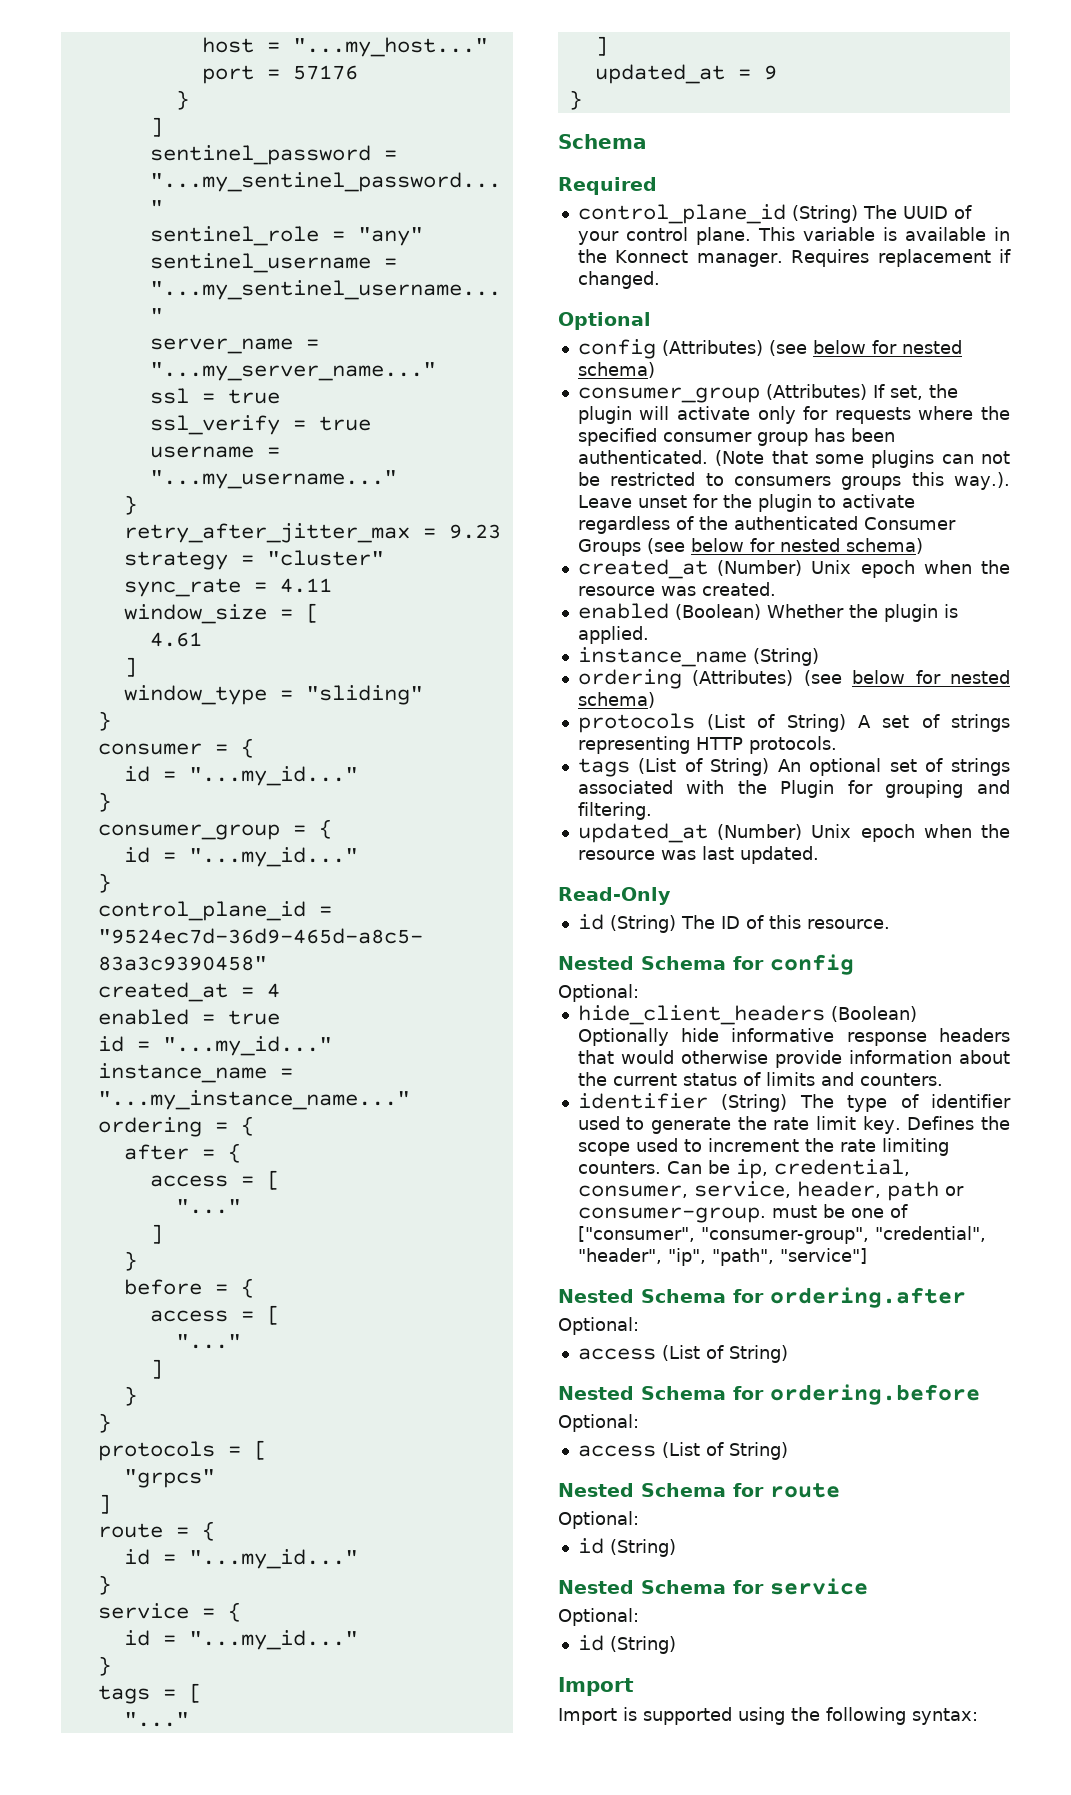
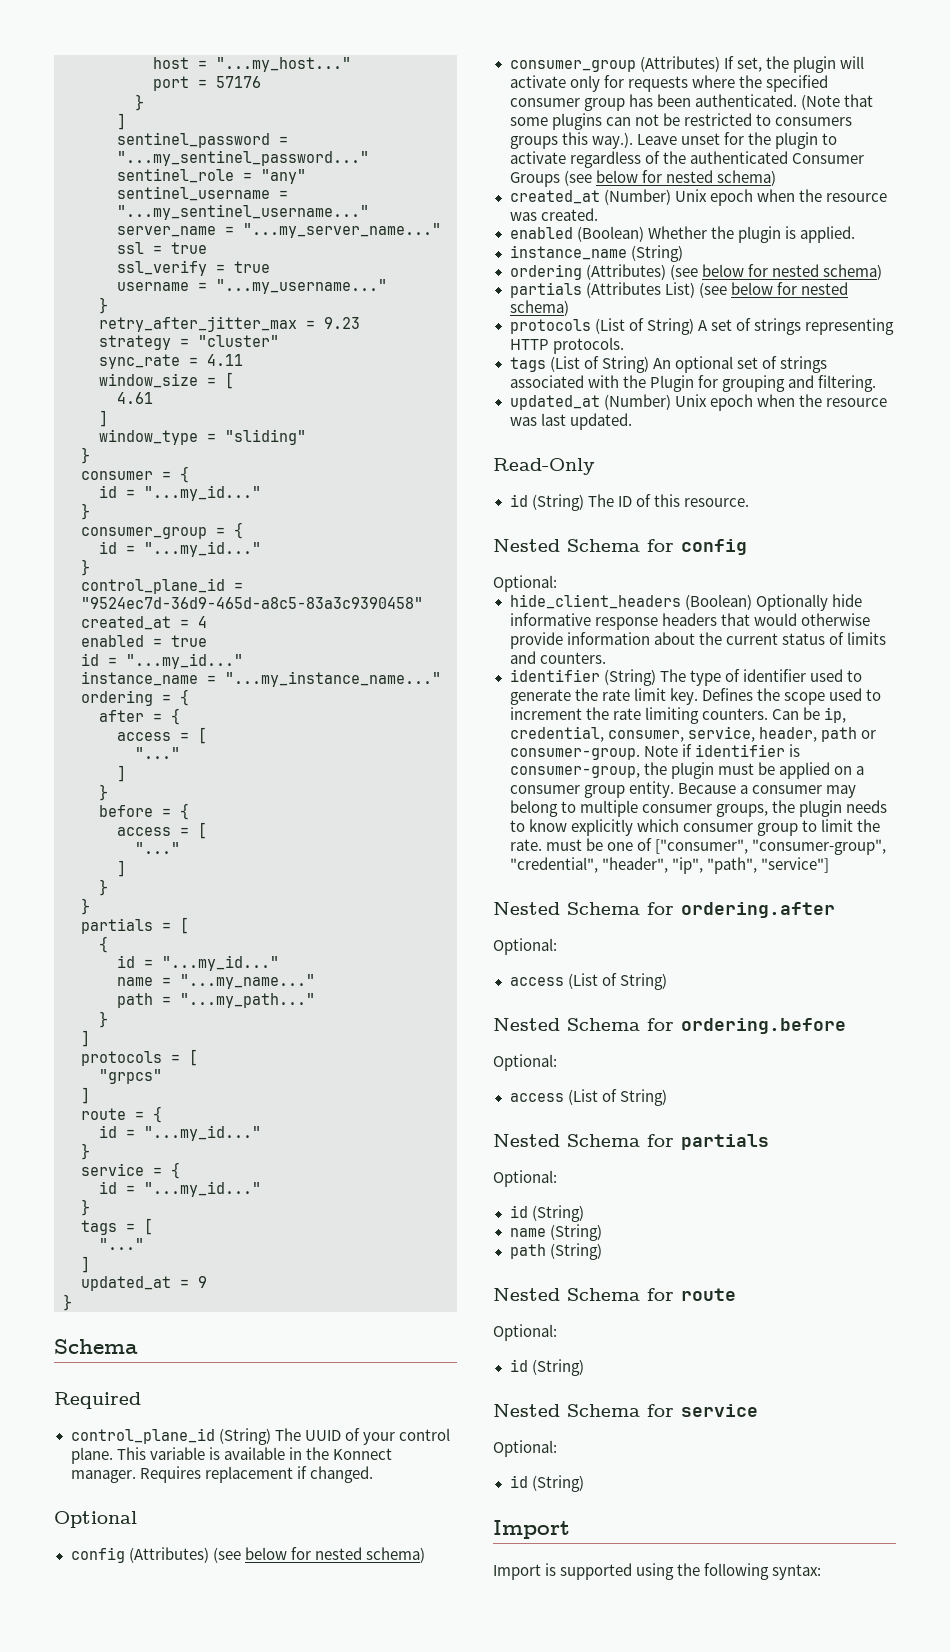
(111, 1423) none -> [81,917,189,934] [99,936,108,953] [117,955,279,971] [117,974,315,989] [117,993,315,1008] [99,1011,108,1028] [81,1030,90,1047] // partials = [ // { // id = "...my_id..." // name = "...my_name..." // path = "...my_path..." // } // ]
(655, 700) none -> [509,282,848,298] [509,300,569,316] // partials (Attributes List) (see below for nested schema)
(766, 1215) none -> [643,744,800,757] [509,762,864,779] [509,781,856,798] [509,800,887,817] [509,819,880,836] [509,839,542,851] Note if identifier is consumer-group, the plugin must be applied on a consumer group entity. Because a consumer may belong to multiple consumer groups, the plugin needs to know explicitly which consumer group to limit the rate.
(788, 1451) none -> [493,1134,769,1150] [493,1170,557,1187] [509,1205,584,1222] [509,1224,602,1241] [509,1243,602,1260] // Nested Schema for partials // Optional: // id (String) // name (String) // path (String)

